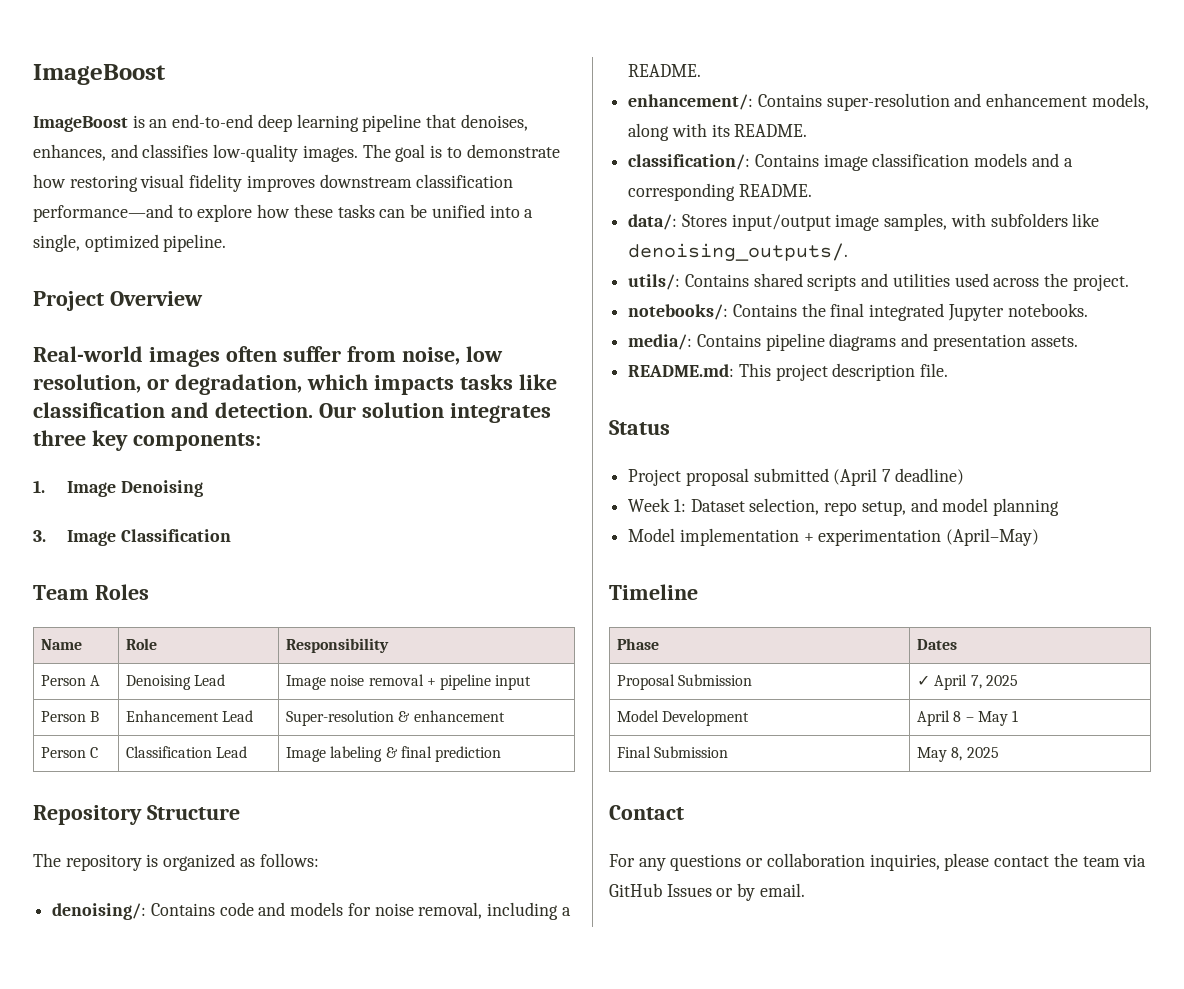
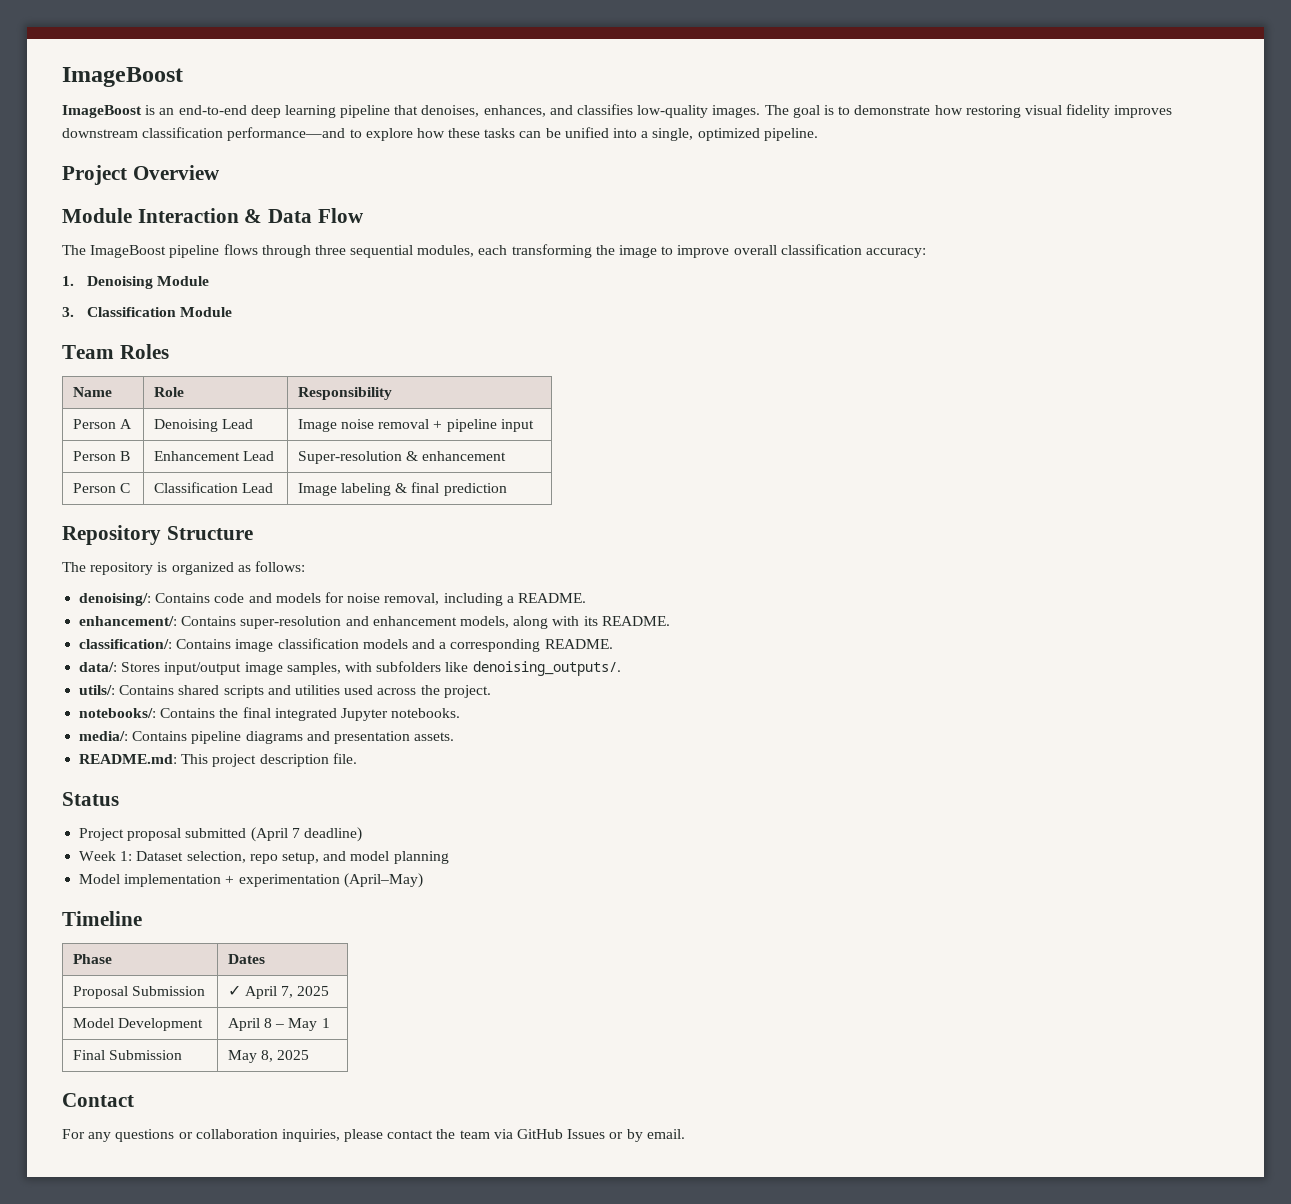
[33,346,503,367] [33,374,557,395] [33,402,551,423] [33,430,261,451] Real-world images often suffer from noise, low resolution, or degradation, which impacts tasks like classification and detection. Our solution integrates three key components: -> [62,208,364,223] [62,244,926,258] Module Interaction & Data Flow // The ImageBoost pipeline flows through three sequential modules, each transforming the image to improve overall classification accuracy:
[67,480,204,497] Image Denoising -> [86,276,209,289] Denoising Module
[67,529,232,546] Image Classification -> [86,307,232,317] Classification Module

